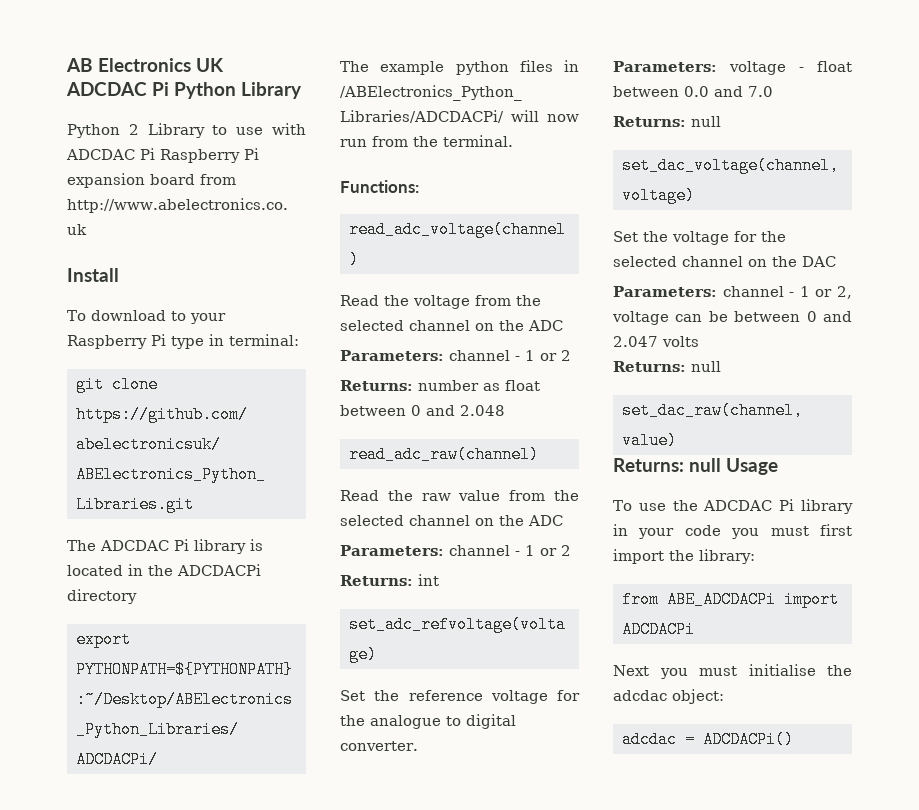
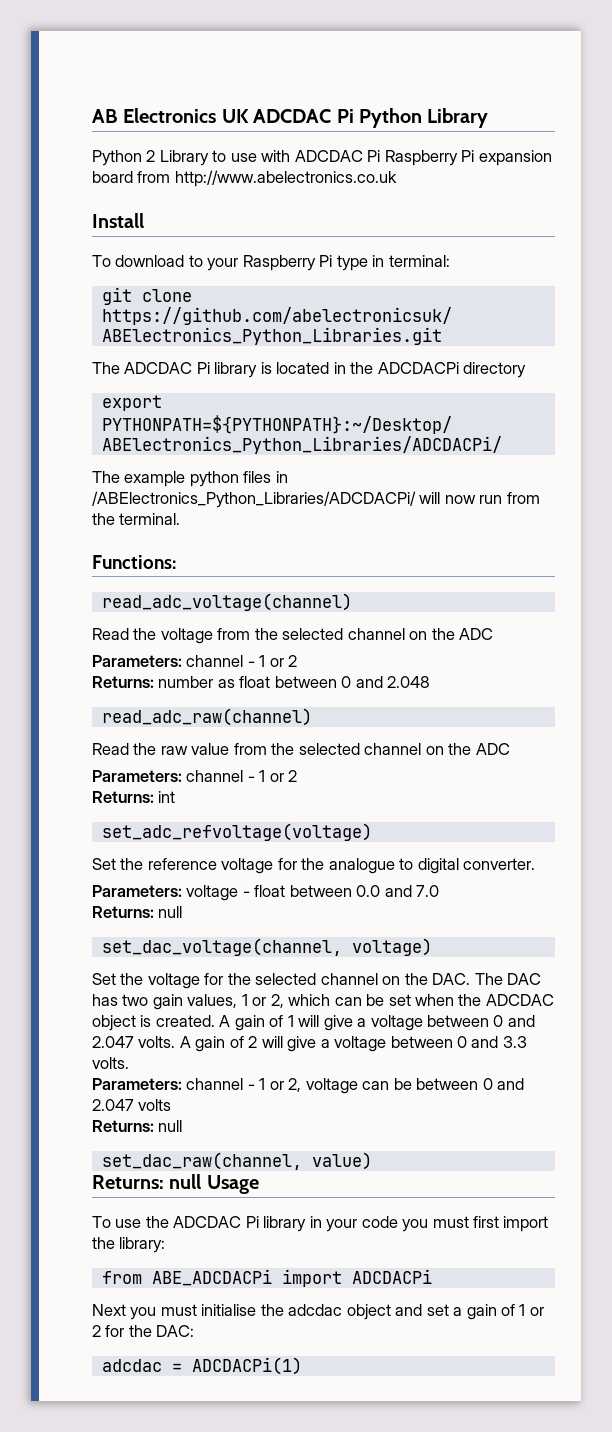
(797, 261) none -> [432,973,503,985] DAC. The
(836, 261) none -> [92,994,554,1010] [92,1015,535,1031] [92,1036,527,1052] [92,1057,129,1069] has two gain values, 1 or 2, which can be set when the ADCDAC object is created. A gain of 1 will give a voltage between 0 and 2.047 volts. A gain of 2 will give a voltage between 0 and 3.3 volts.
[672,689,724,704] object: -> [346,1304,544,1320] [92,1325,195,1337] object and set a gain of 1 or 2 for the DAC:
[702,731,794,748] ADCDACPi() -> [191,1357,302,1375] ADCDACPi(1)

